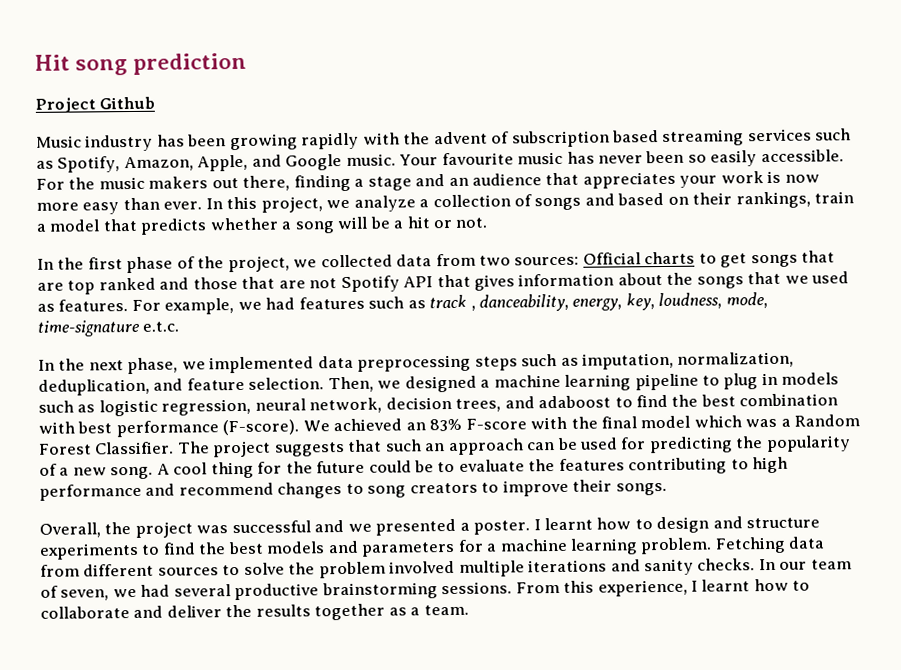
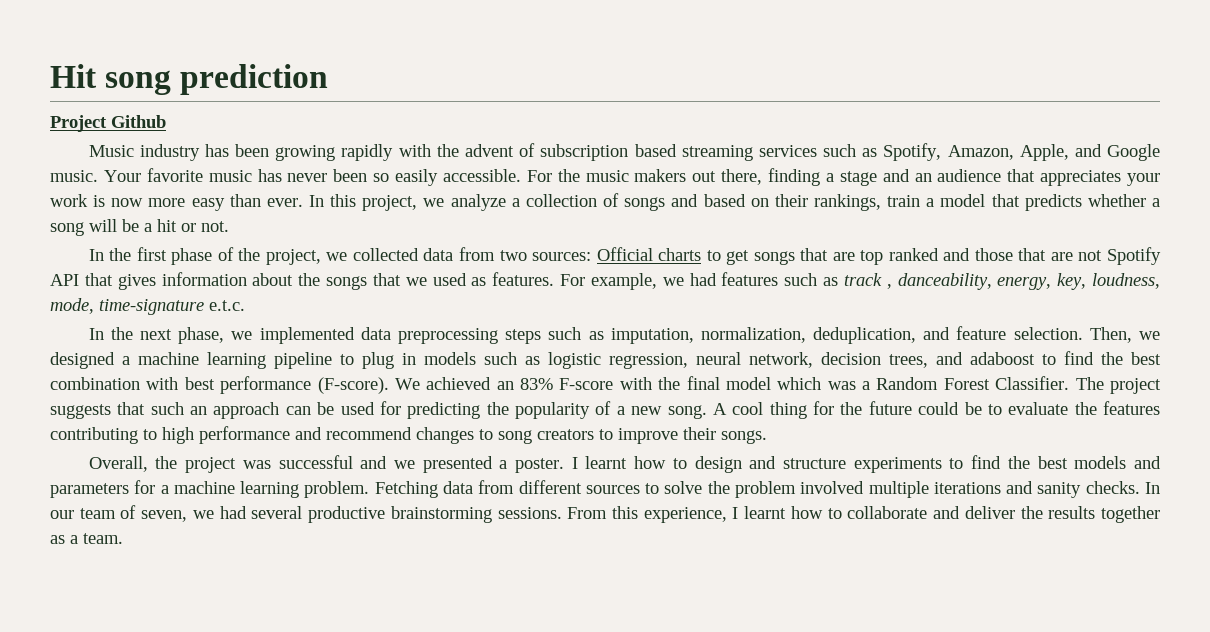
[441,152,514,166] favourite -> [146,168,203,182] favorite

